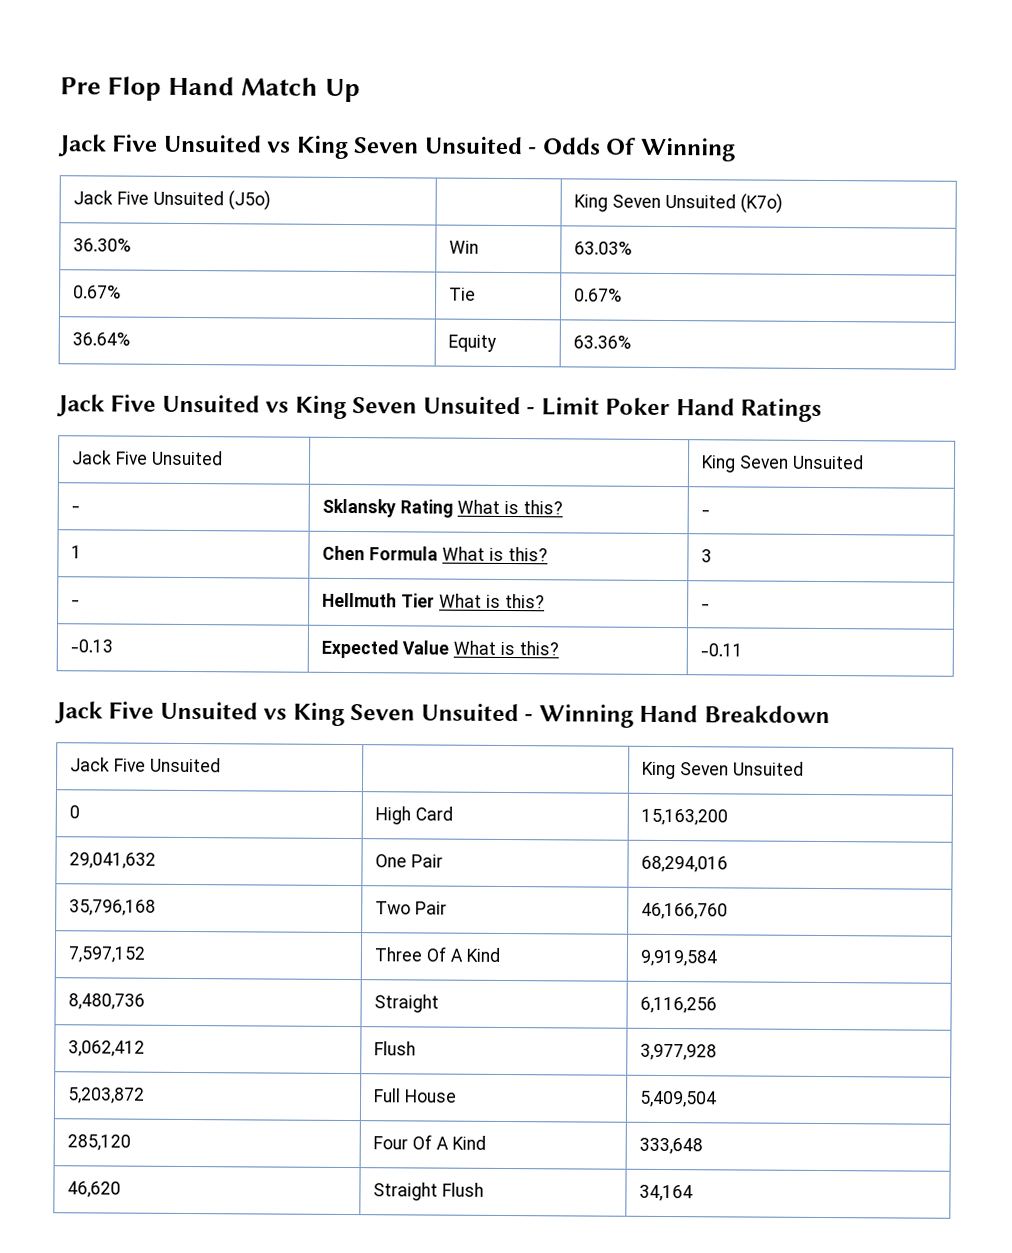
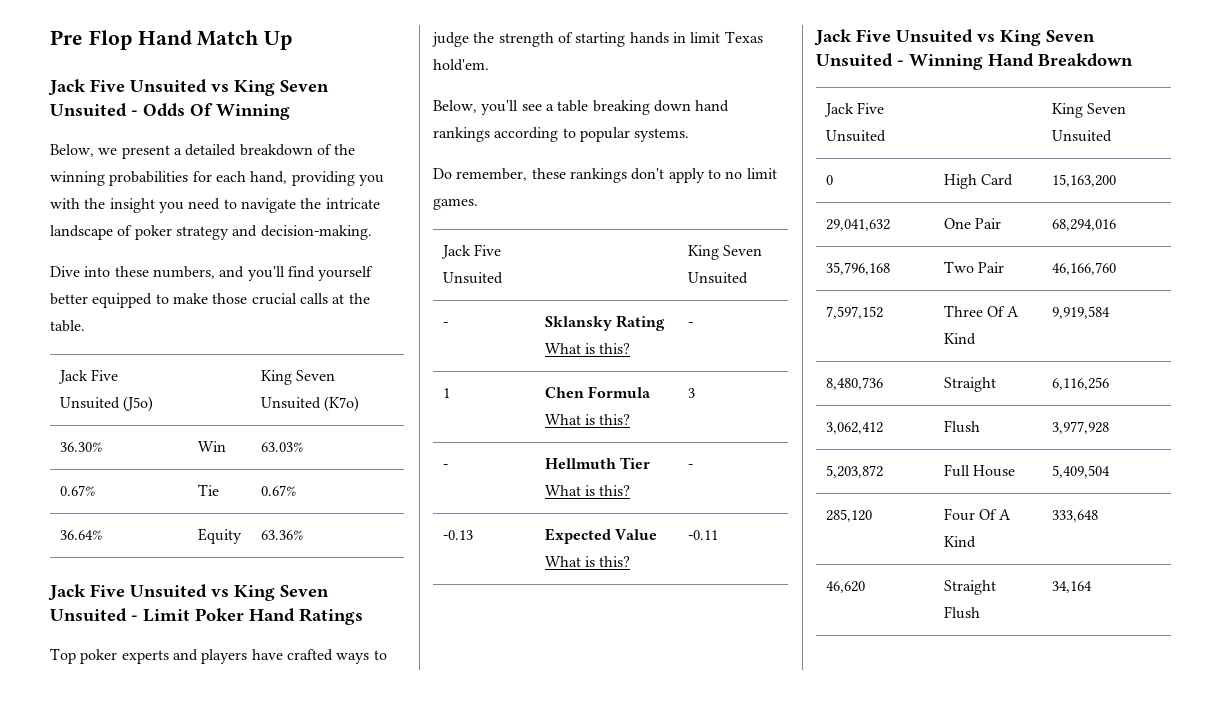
(736, 149) none -> [50,144,356,159] [50,171,384,186] [50,198,380,213] [50,225,372,240] [50,266,374,281] [50,293,370,308] [50,320,85,332] // Below, we present a detailed breakdown of the winning probabilities for each hand, providing you with the insight you need to navigate the intricate landscape of poker strategy and decision-making. // Dive into these numbers, and you'll find yourself better equipped to make those crucial calls at the table.
(823, 410) none -> [50,648,387,664] [432,31,763,47] [433,59,489,71] [433,100,730,115] [433,127,690,142] [433,168,777,183] [433,198,478,210] // Top poker experts and players have crafted ways to judge the strength of starting hands in limit Texas hold'em. // Below, you'll see a table breaking down hand rankings according to popular systems. // Do remember, these rankings don't apply to no limit games.

